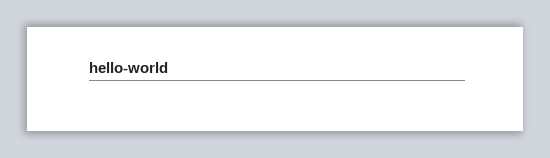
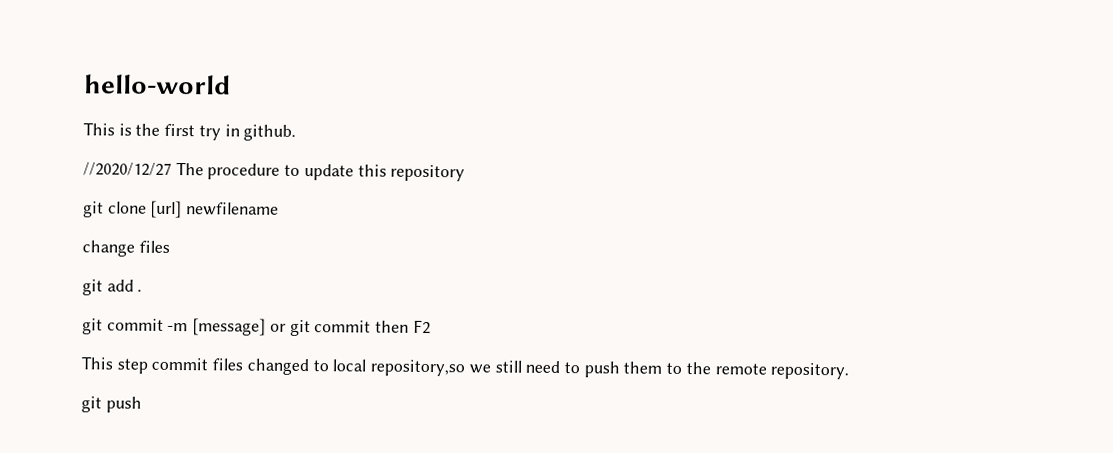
(168, 67) none -> [83,122,297,141] [83,162,466,182] [83,200,280,219] [82,240,170,257] [82,279,143,296] [82,318,431,337] [81,356,850,380] [81,396,142,413] // This is the first try in github. // //2020/12/27 The procedure to update this repository // git clone [url] newfilename // change files // git add . // git commit -m [message] or git commit then F2 // This step commit files changed to local repository,so we still need to push them to the remote repository. // git push

